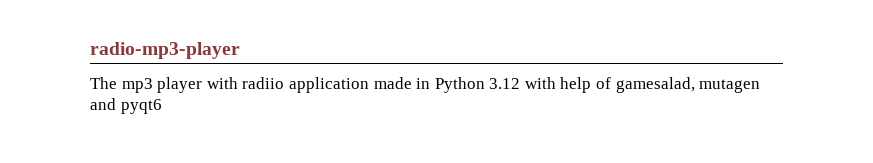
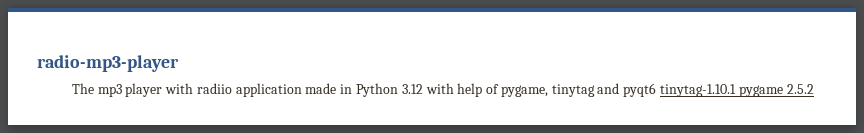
[615,77,761,93] [90,98,162,114] gamesalad, mutagen and pyqt6 -> [500,83,814,97] pygame, tinytag and pyqt6 tinytag-1.10.1 pygame 2.5.2

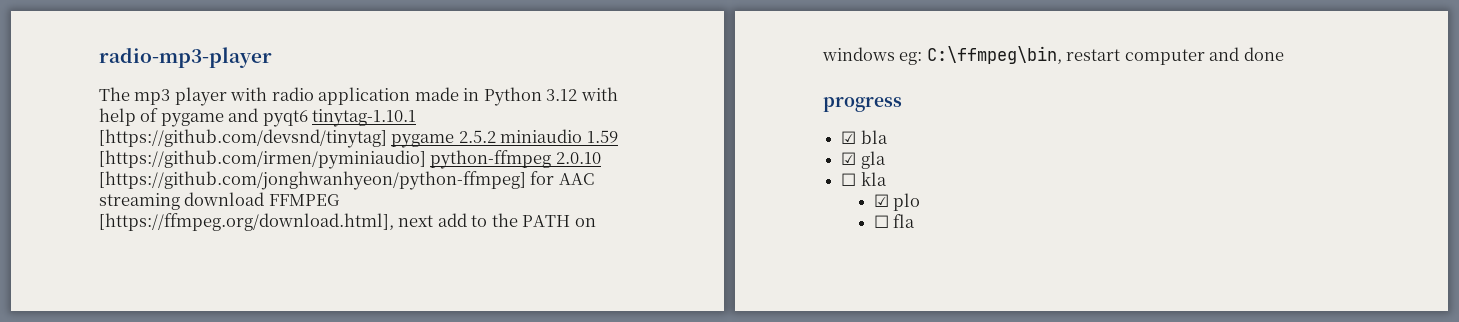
[196,83,232,94] radiio -> [271,87,314,101] radio
[500,84,595,97] pygame, tinytag -> [160,113,224,127] pygame
(737, 90) none -> [99,129,387,148] [https://github.com/devsnd/tinytag]
(814, 89) none -> [500,129,618,143] [99,150,601,169] [99,171,594,190] [99,192,340,210] [99,213,596,231] [822,46,1284,65] [823,97,902,112] [841,130,888,144] [841,151,886,169] [841,172,887,186] [873,193,921,211] [873,214,916,228] miniaudio 1.59 [https://github.com/irmen/pyminiaudio] python-ffmpeg 2.0.10 [https://github.com/jonghwanhyeon/python-ffmpeg] for AAC streaming download FFMPEG [https://ffmpeg.org/download.html], next add to the PATH on windows eg: C:\ffmpeg\bin, restart computer and done // progress // ☑ bla // ☑ gla // ☐ kla // ☑ plo // ☐ fla

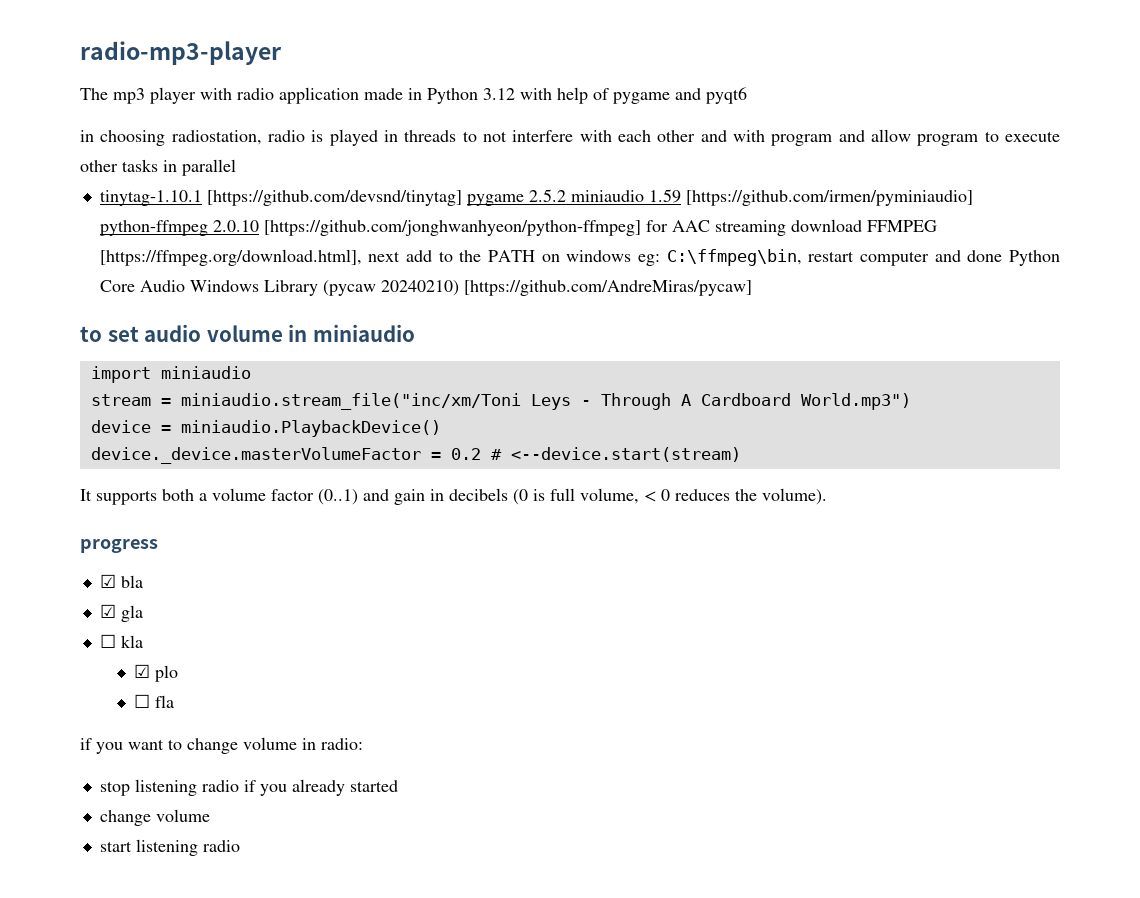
(308, 118) none -> [80,129,1061,146] [80,159,236,176] // in choosing radiostation, radio is played in threads to not interfere with each other and with program and allow program to execute other tasks in parallel //
(1284, 54) none -> [1008,250,1060,266] [99,280,752,296] [80,324,415,342] [90,366,251,383] [90,393,911,410] [90,420,441,437] [90,447,741,464] [80,488,827,505] Python Core Audio Windows Library (pycaw 20240210) [https://github.com/AndreMiras/pycaw] // to set audio volume in miniaudio // import miniaudio // stream = miniaudio.stream_file("inc/xm/Toni Leys - Through A Cardboard World.mp3") // device = miniaudio.PlaybackDevice() // device._device.masterVolumeFactor = 0.2 # <--device.start(stream) // It supports both a volume factor (0..1) and gain in decibels (0 is full volume, < 0 reduces the volume).
(916, 221) none -> [80,737,363,754] [99,779,398,796] [99,809,210,826] [99,839,240,856] // if you want to change volume in radio: // stop listening radio if you already started // change volume // start listening radio

